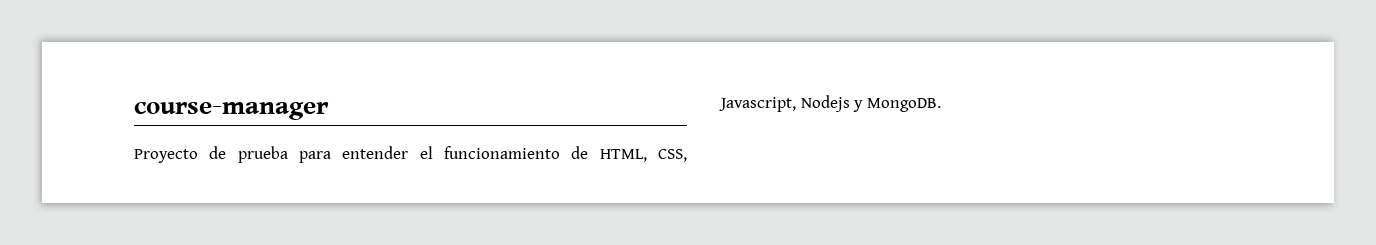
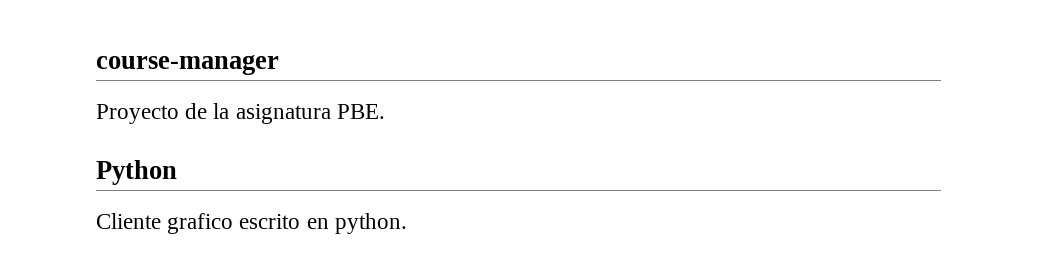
[237,146,687,163] [719,95,941,112] prueba para entender el funcionamiento de HTML, CSS, Javascript, Nodejs y MongoDB. -> [213,103,385,124] [96,160,177,185] [96,213,407,234] la asignatura PBE. // Python // Cliente grafico escrito en python.

